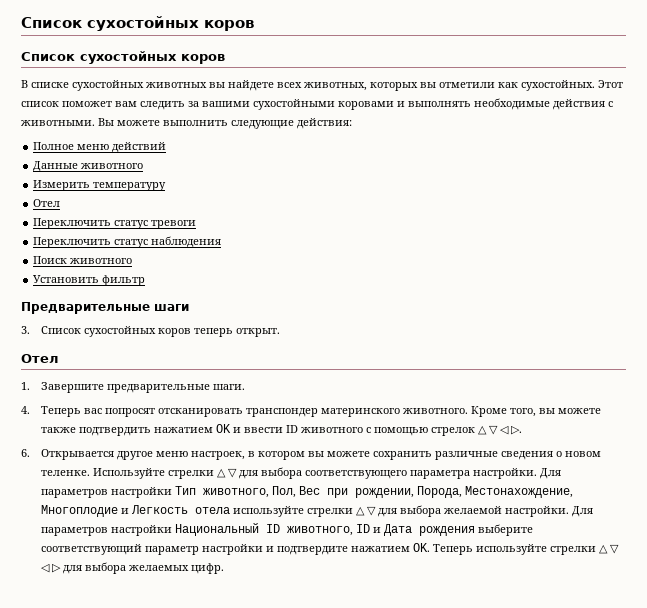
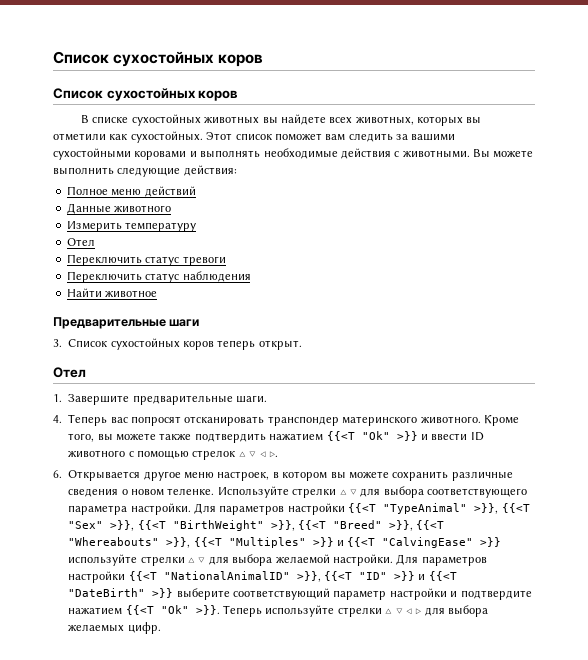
[33,256,133,264] [33,275,146,286] Поиск животного // Установить фильтр -> [66,288,158,298] Найти животное
[216,424,232,433] OK -> [326,431,418,441] {{<T "Ok" >}}
[175,486,574,498] [41,505,231,517] Тип животного, Пол, Вес при рождении, Порода, Местонахождение, Многоплодие и Легкость отела -> [348,503,530,514] [68,520,445,531] [68,537,502,548] {{<T "TypeAnimal" >}}, {{<T "Sex" >}}, {{<T "BirthWeight" >}}, {{<T "Breed" >}}, {{<T "Whereabouts" >}}, {{<T "Multiples" >}} и {{<T "CalvingEase" >}}
[175,523,476,536] Национальный ID животного, ID и Дата рождения -> [128,571,457,582] [68,588,174,598] {{<T "NationalAnimalID" >}}, {{<T "ID" >}} и {{<T "DateBirth" >}}
[413,543,431,552] OK. -> [125,605,220,615] {{<T "Ok" >}}.

